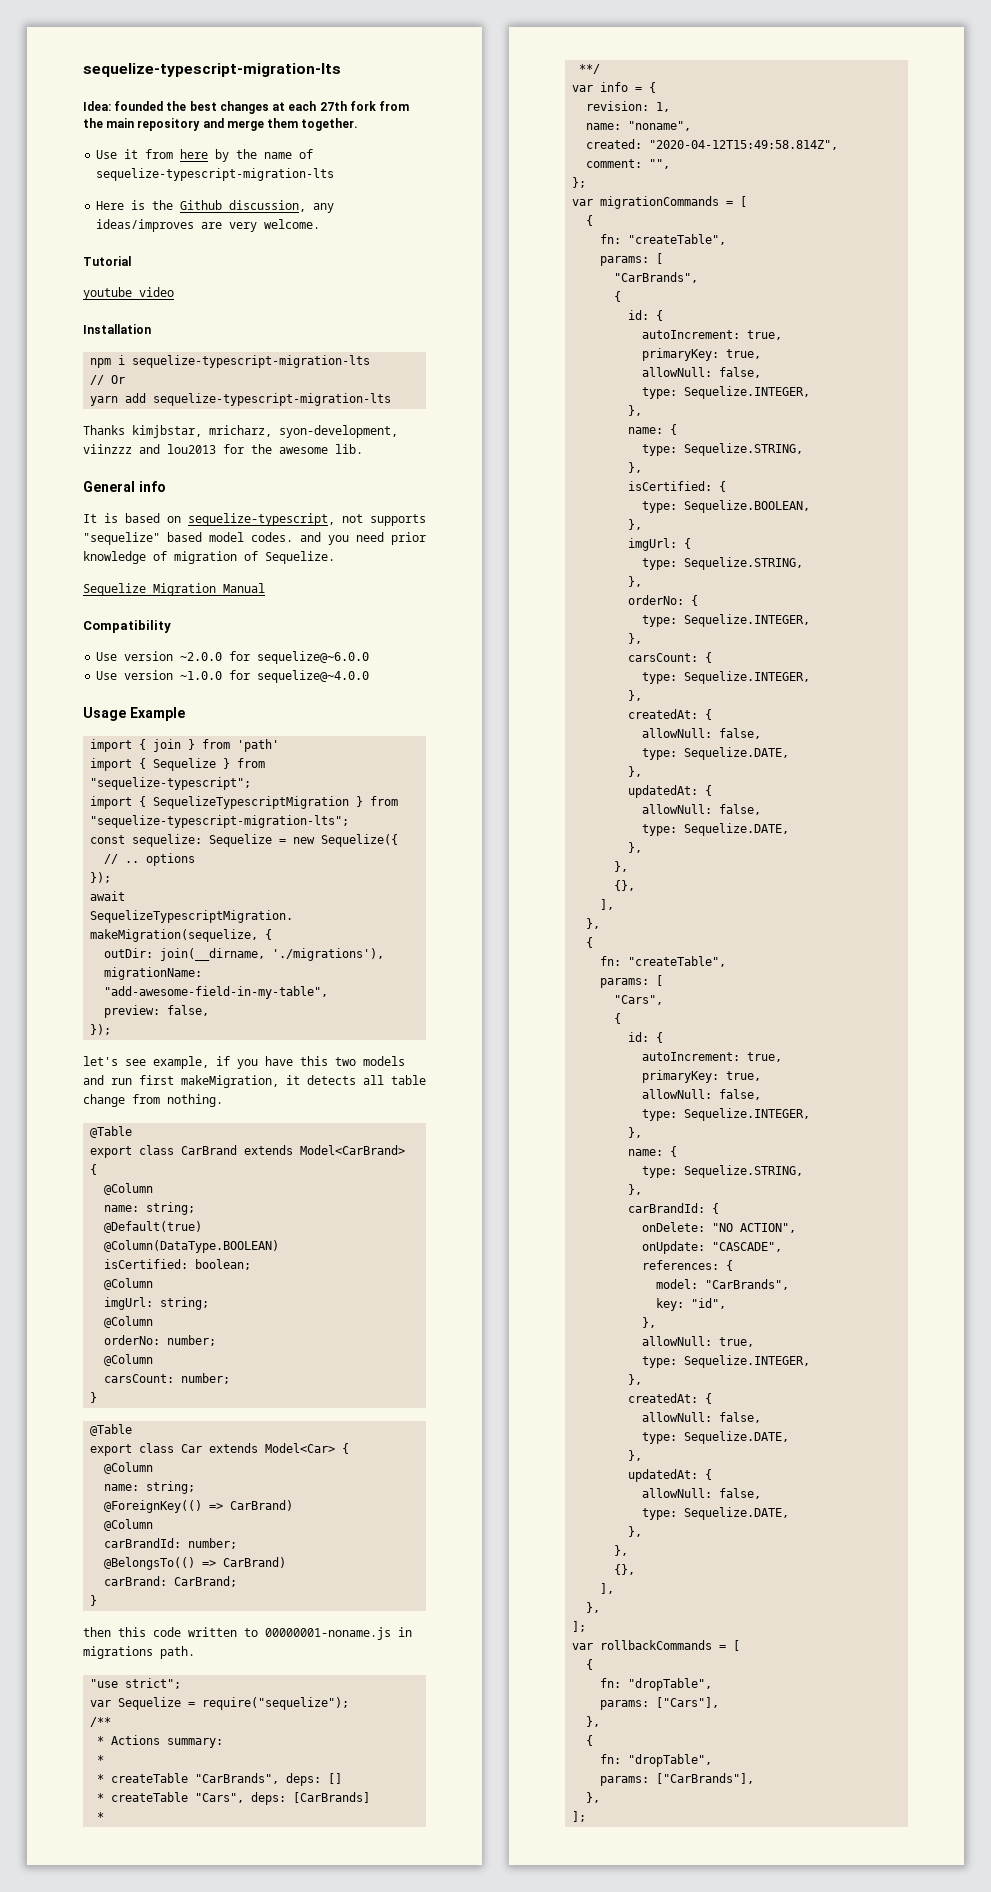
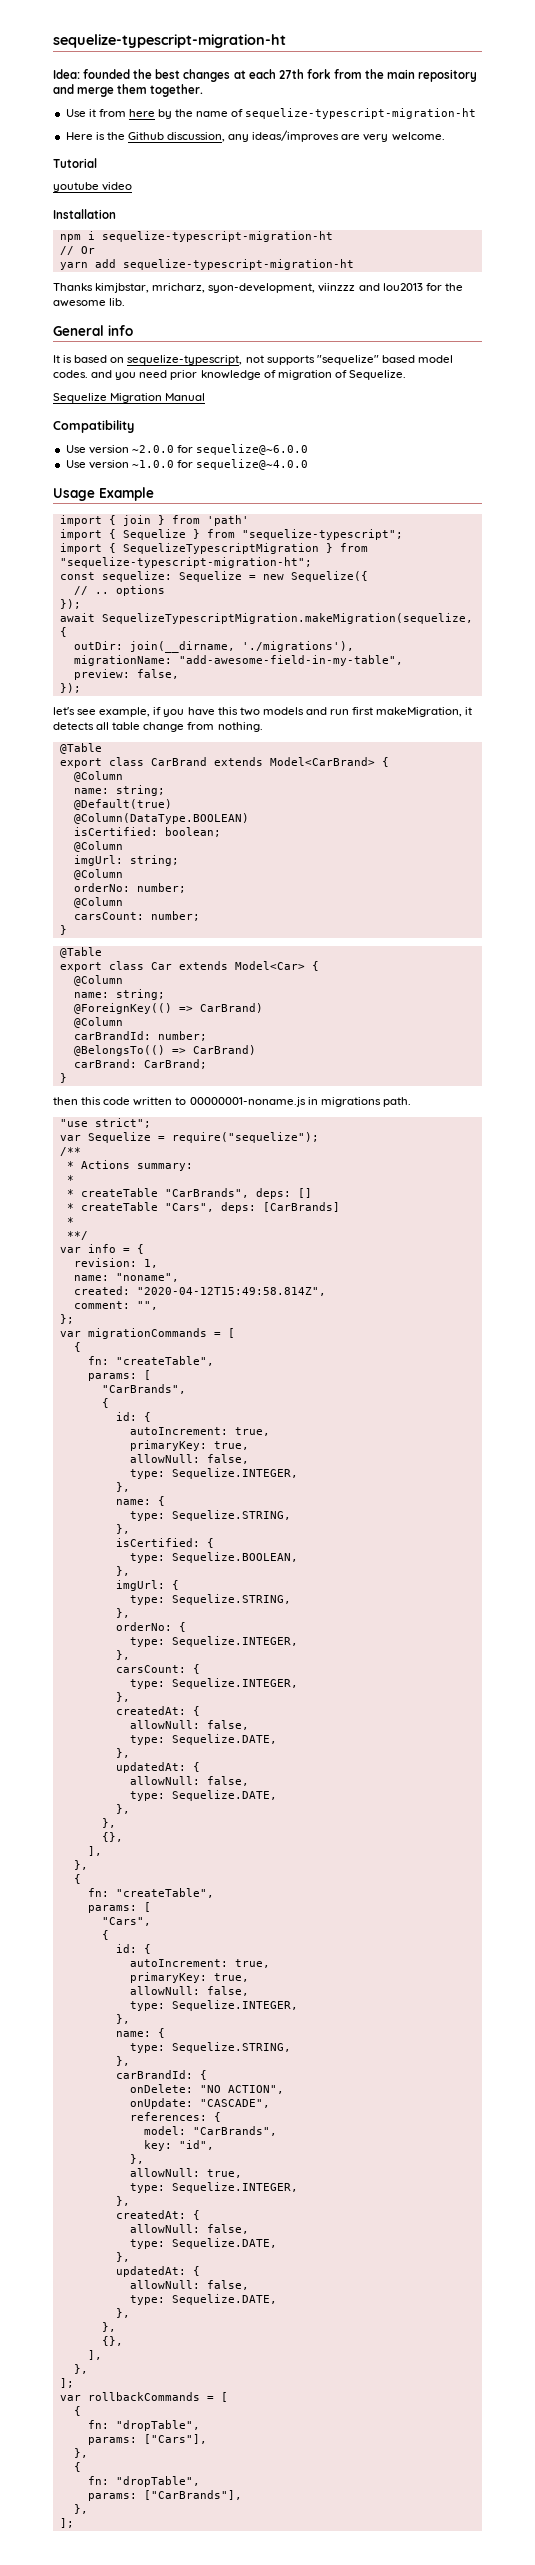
[83,63,341,77] sequelize-typescript-migration-lts -> [53,34,286,48] sequelize-typescript-migration-ht
[96,168,335,181] sequelize-typescript-migration-lts -> [245,108,477,119] sequelize-typescript-migration-ht
[132,355,371,368] sequelize-typescript-migration-lts -> [101,231,333,242] sequelize-typescript-migration-ht
[153,393,392,406] sequelize-typescript-migration-lts -> [122,259,354,270] sequelize-typescript-migration-ht
[90,815,350,828] "sequelize-typescript-migration-lts"; -> [59,557,312,568] "sequelize-typescript-migration-ht";

